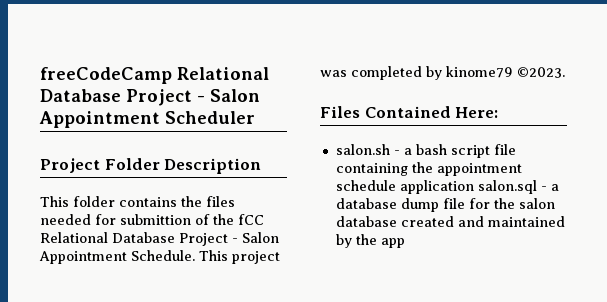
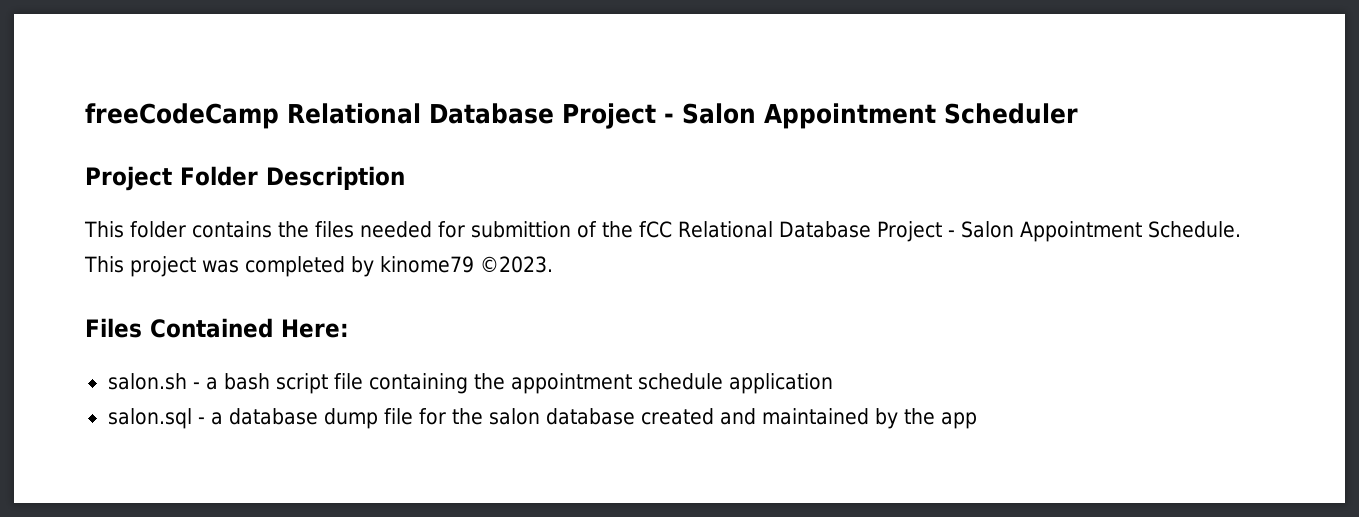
(474, 187) none -> (833, 383) //

